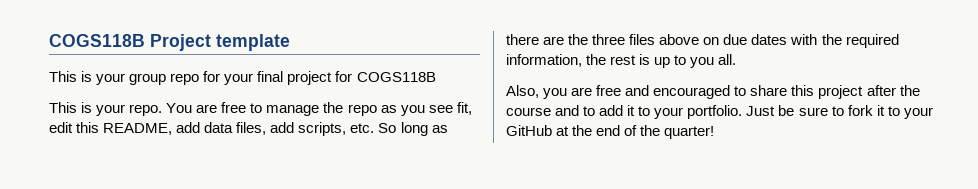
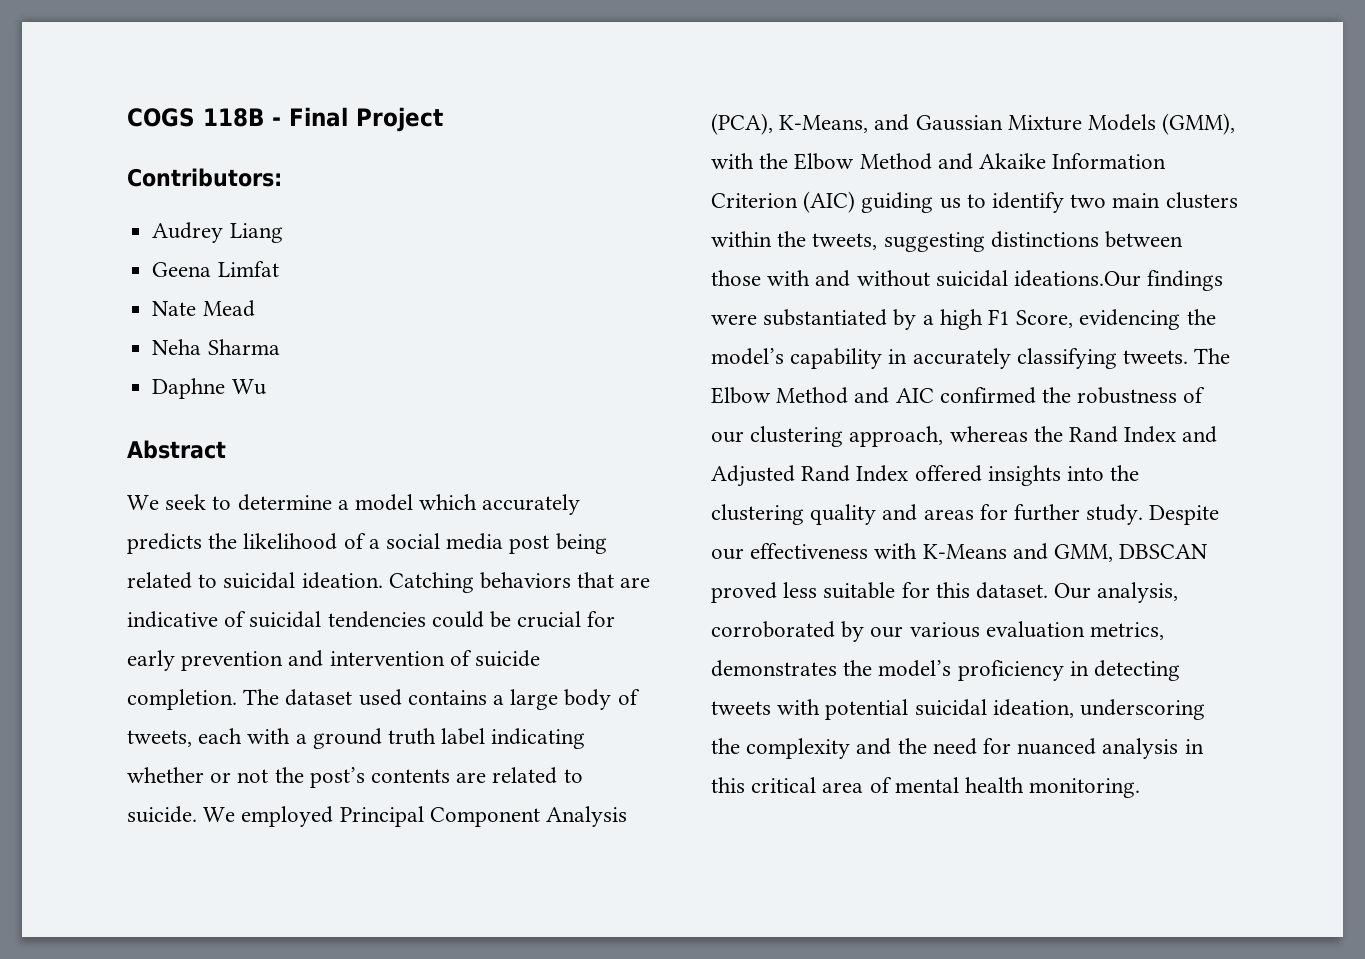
[49,34,290,51] [49,71,436,85] [49,102,472,116] [49,122,448,136] [506,34,899,48] [506,54,737,68] [506,85,920,99] [506,105,933,119] [506,125,715,139] COGS118B Project template // This is your group repo for your final project for COGS118B // This is your repo. You are free to manage the repo as you see fit, edit this README, add data files, add scripts, etc. So long as there are the three files above on due dates with the required information, the rest is up to you all. // Also, you are free and encouraged to share this project after the course and to add it to your portfolio. Just be sure to fork it to your GitHub at the end of the quarter! -> [127,107,443,132] [127,168,282,187] [152,222,283,243] [152,261,279,277] [152,300,255,317] [152,339,280,355] [152,378,266,399] [127,440,226,459] [127,494,581,515] [127,533,607,554] [127,572,651,593] [127,611,616,628] [127,650,541,671] [127,689,640,710] [127,728,586,749] [127,767,583,788] [127,806,628,827] [711,113,1236,135] [711,153,1167,170] [711,191,1238,213] [711,231,1184,252] [711,270,1224,291] [711,309,1216,330] [711,348,1231,369] [711,387,1206,404] [711,426,1218,447] [711,465,1140,487] [711,504,1220,525] [711,543,1209,562] [711,582,1179,603] [711,621,1165,642] [711,660,1181,681] [711,699,1206,720] [711,738,1204,759] [711,777,1141,798] COGS 118B - Final Project // Contributors: // Audrey Liang // Geena Limfat // Nate Mead // Neha Sharma // Daphne Wu // Abstract // We seek to determine a model which accurately predicts the likelihood of a social media post being related to suicidal ideation. Catching behaviors that are indicative of suicidal tendencies could be crucial for early prevention and intervention of suicide completion. The dataset used contains a large body of tweets, each with a ground truth label indicating whether or not the post’s contents are related to suicide. We employed Principal Component Analysis (PCA), K-Means, and Gaussian Mixture Models (GMM), with the Elbow Method and Akaike Information Criterion (AIC) guiding us to identify two main clusters within the tweets, suggesting distinctions between those with and without suicidal ideations.Our findings were substantiated by a high F1 Score, evidencing the model’s capability in accurately classifying tweets. The Elbow Method and AIC confirmed the robustness of our clustering approach, whereas the Rand Index and Adjusted Rand Index offered insights into the clustering quality and areas for further study. Despite our effectiveness with K-Means and GMM, DBSCAN proved less suitable for this dataset. Our analysis, corroborated by our various evaluation metrics, demonstrates the model’s proficiency in detecting tweets with potential suicidal ideation, underscoring the complexity and the need for nuanced analysis in this critical area of mental health monitoring.

